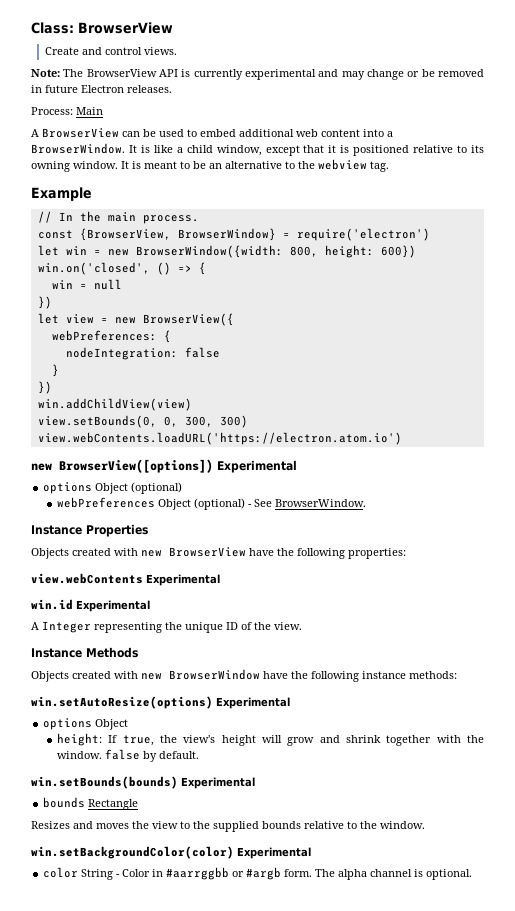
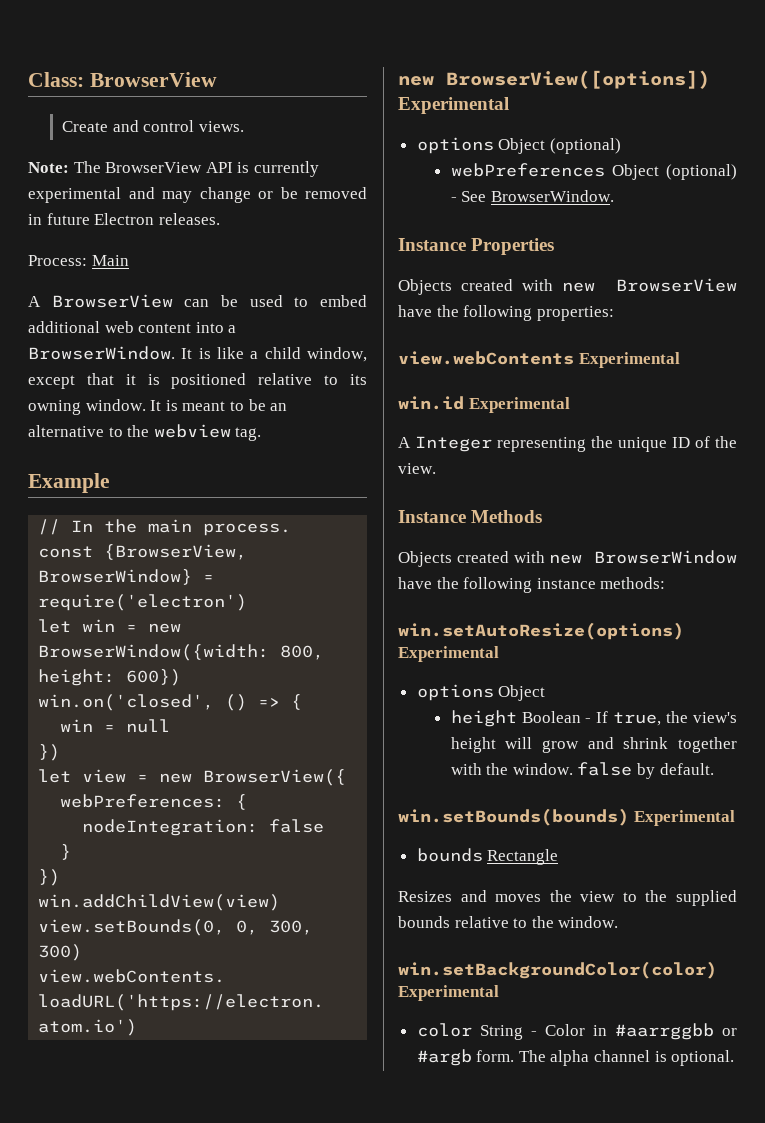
[57,733,103,746] height: -> [450,710,592,727] height Boolean -

